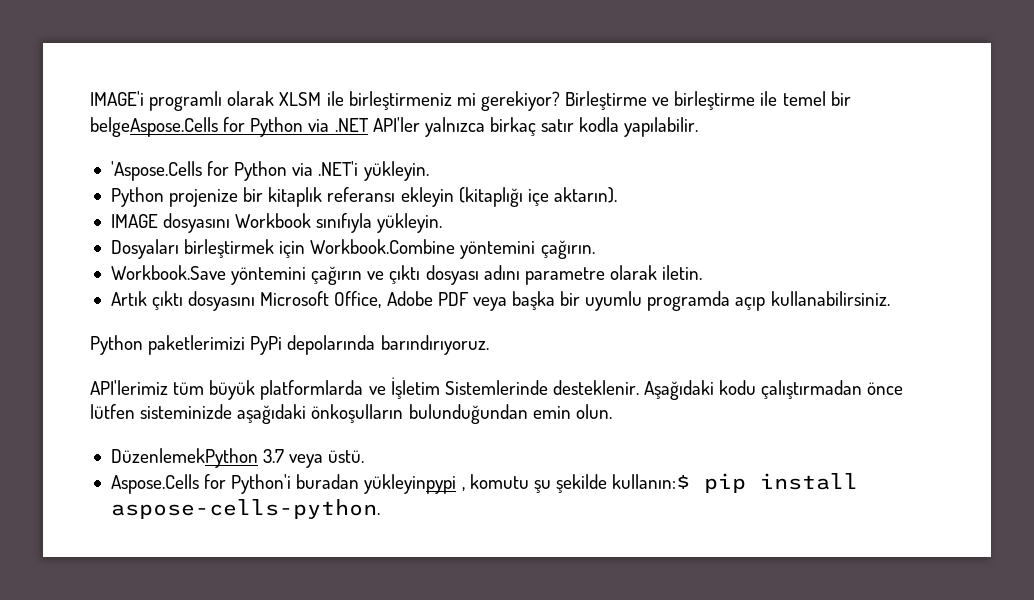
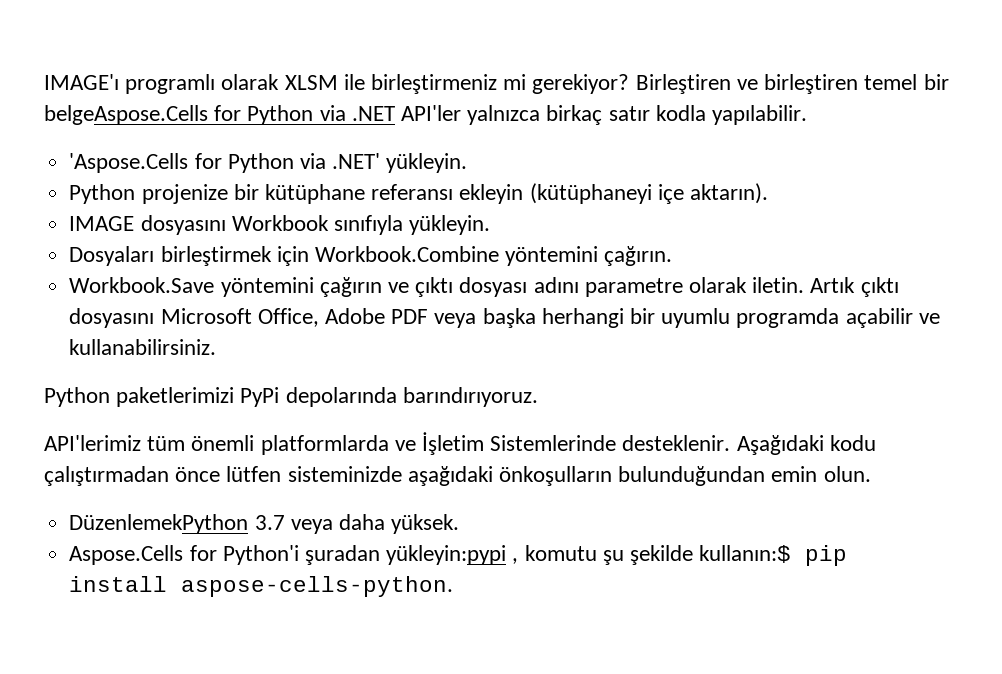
[90,91,144,106] IMAGE'i -> [44,74,119,90] IMAGE'ı
[565,91,778,110] Birleştirme ve birleştirme ile -> [635,74,859,94] Birleştiren ve birleştiren
[318,161,359,176] .NET'i -> [332,153,381,169] .NET'
[268,187,323,207] kitaplık -> [264,184,365,204] kütüphane
[458,187,523,207] (kitaplığı -> [529,183,652,204] (kütüphaneyi
(703, 272) // -> (805, 285) none
(555, 300) none -> [541,308,624,328] herhangi
[735,297,766,311] açıp -> [845,308,940,328] açabilir ve
[209,380,256,400] büyük -> [191,435,255,451] önemli
[328,450,365,463] üstü. -> [338,514,460,534] daha yüksek.
[296,474,457,494] buradan yükleyinpypi -> [304,545,507,565] şuradan yükleyin:pypi

